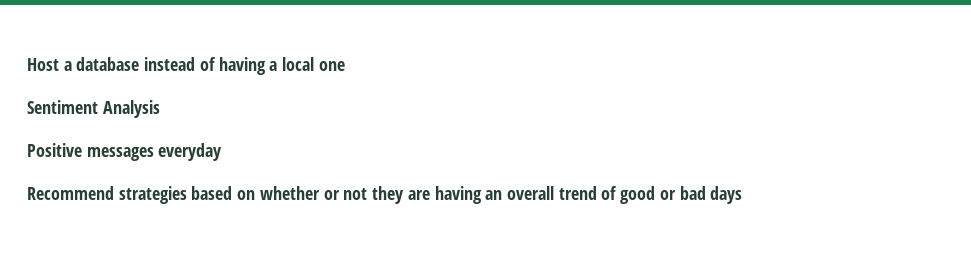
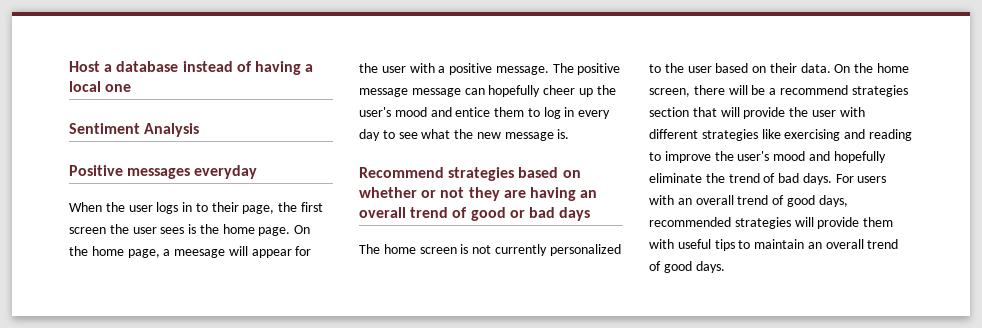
(223, 152) none -> [69,202,324,214] [69,224,311,236] [69,246,312,258] [359,63,621,75] [359,85,616,97] [359,107,611,119] [359,129,570,141] // When the user logs in to their page, the first screen the user sees is the home page. On the home page, a meesage will appear for the user with a positive message. The positive message message can hopefully cheer up the user's mood and entice them to log in every day to see what the new message is.
(743, 195) none -> [359,244,621,256] [649,63,910,73] [649,85,908,97] [649,107,865,119] [649,129,912,141] [649,151,886,163] [649,173,887,185] [649,195,848,207] [649,217,894,229] [649,239,899,251] [649,261,725,273] // The home screen is not currently personalized to the user based on their data. On the home screen, there will be a recommend strategies section that will provide the user with different strategies like exercising and reading to improve the user's mood and hopefully eliminate the trend of bad days. For users with an overall trend of good days, recommended strategies will provide them with useful tips to maintain an overall trend of good days.

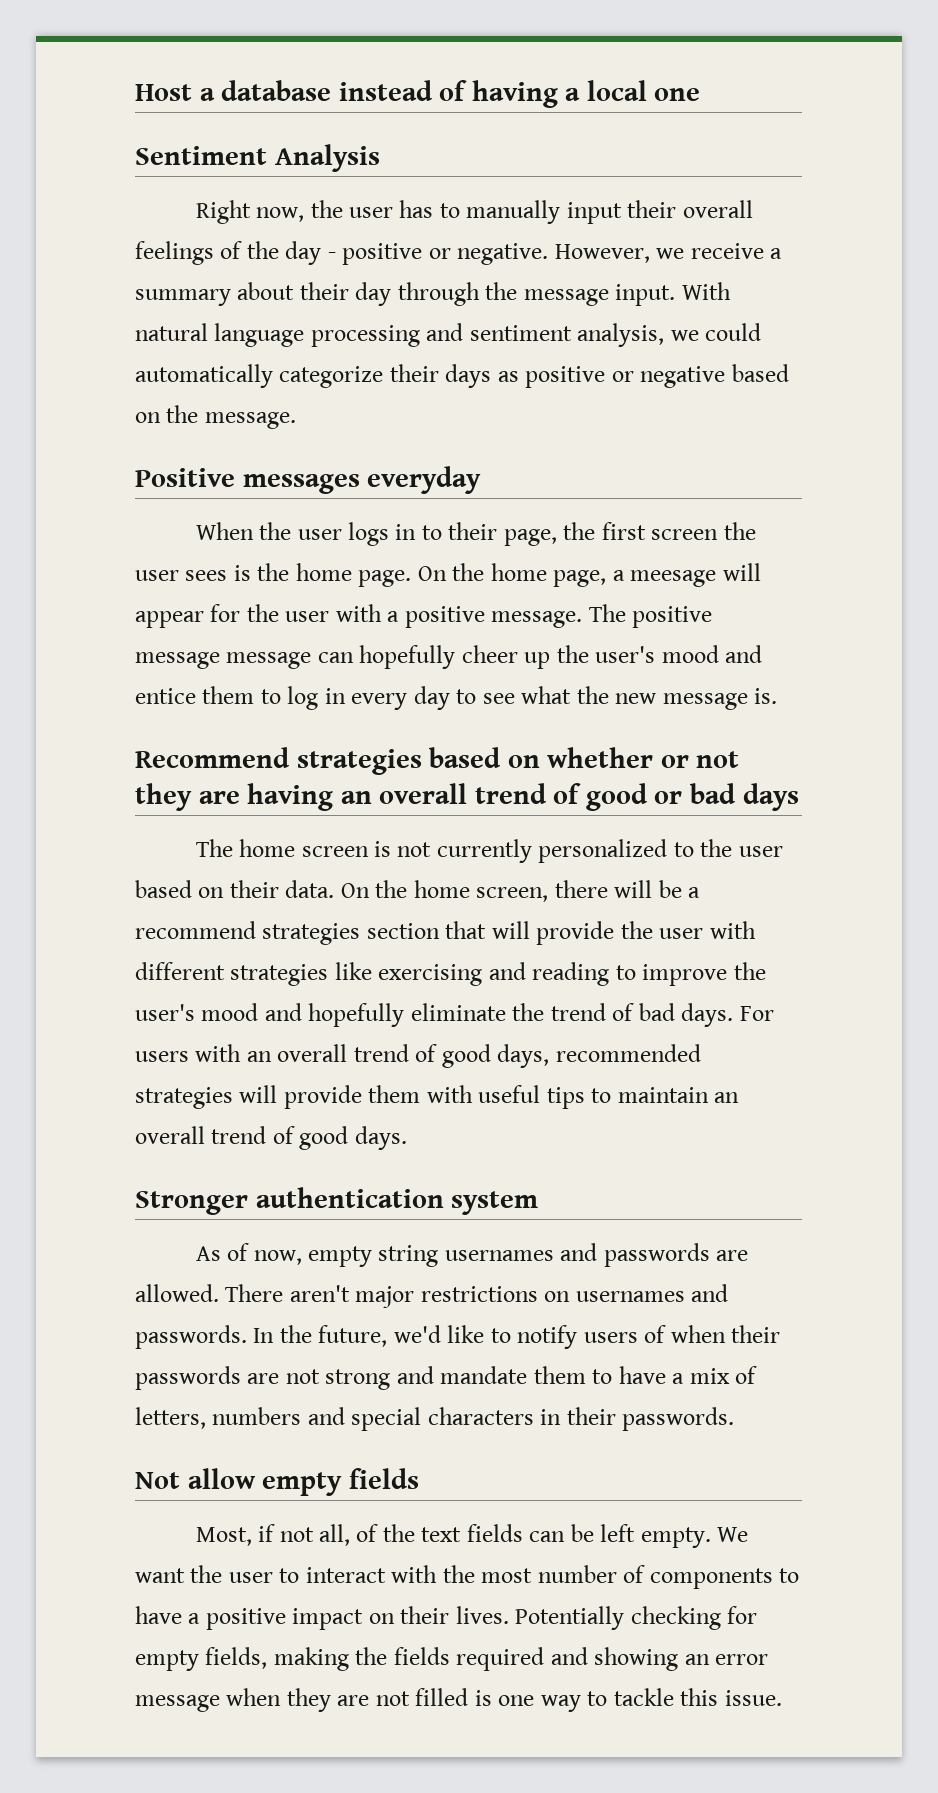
(200, 130) none -> [195,200,753,224] [135,241,783,265] [135,282,731,306] [135,323,762,347] [135,364,789,388] [135,405,296,429] // Right now, the user has to manually input their overall feelings of the day - positive or negative. However, we receive a summary about their day through the message input. With natural language processing and sentiment analysis, we could automatically categorize their days as positive or negative based on the message.
(725, 267) none -> [135,1187,539,1215] [195,1243,749,1267] [135,1284,729,1308] [135,1325,781,1349] [135,1366,758,1390] [135,1407,735,1431] [135,1468,419,1496] [195,1524,749,1548] [135,1565,800,1589] [135,1606,758,1630] [135,1647,769,1671] [135,1688,782,1712] // Stronger authentication system // As of now, empty string usernames and passwords are allowed. There aren't major restrictions on usernames and passwords. In the future, we'd like to notify users of when their passwords are not strong and mandate them to have a mix of letters, numbers and special characters in their passwords. // Not allow empty fields // Most, if not all, of the text fields can be left empty. We want the user to interact with the most number of components to have a positive impact on their lives. Potentially checking for empty fields, making the fields required and showing an error message when they are not filled is one way to tackle this issue.

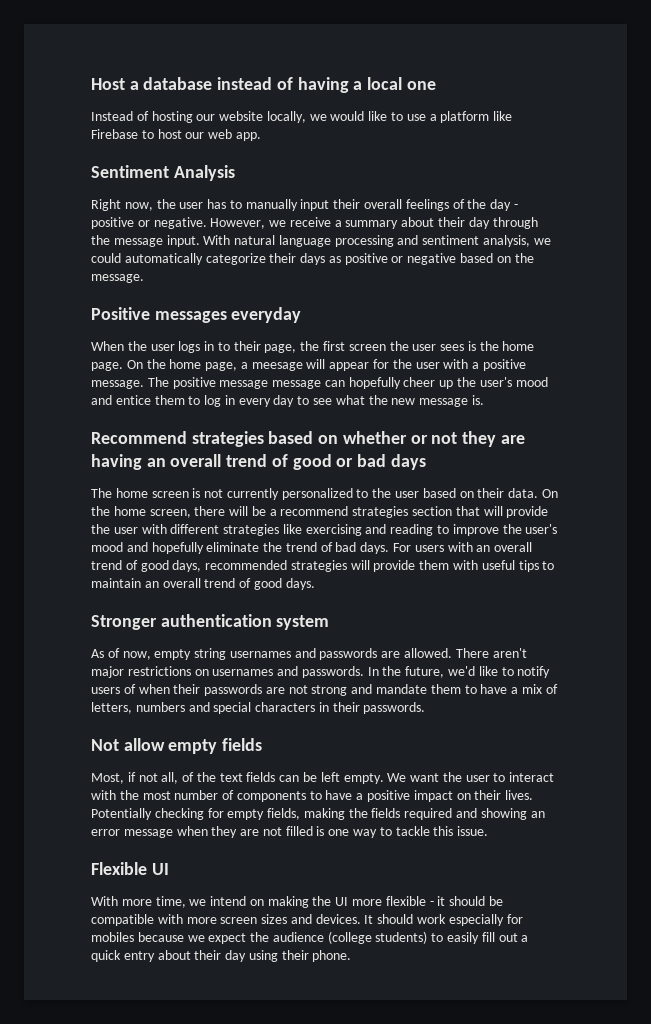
(701, 94) none -> [91,111,513,123] [91,129,261,141] // Instead of hosting our website locally, we would like to use a platform like Firebase to host our web app.
(782, 1698) none -> [91,862,169,875] [91,896,503,908] [91,914,523,926] [91,931,529,944] [91,950,352,962] // Flexible UI // With more time, we intend on making the UI more flexible - it should be compatible with more screen sizes and devices. It should work especially for mobiles because we expect the audience (college students) to easily fill out a quick entry about their day using their phone.

